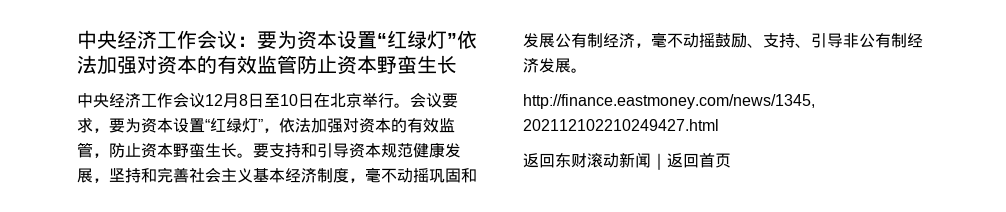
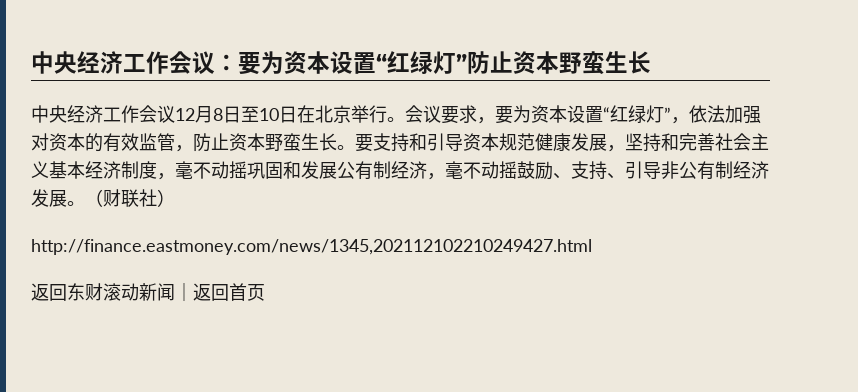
[457,30,477,49] [77,55,297,75] 依法加强对资本的有效监管 -> (467, 62) none
(587, 70) none -> [85,189,175,207] （财联社）

